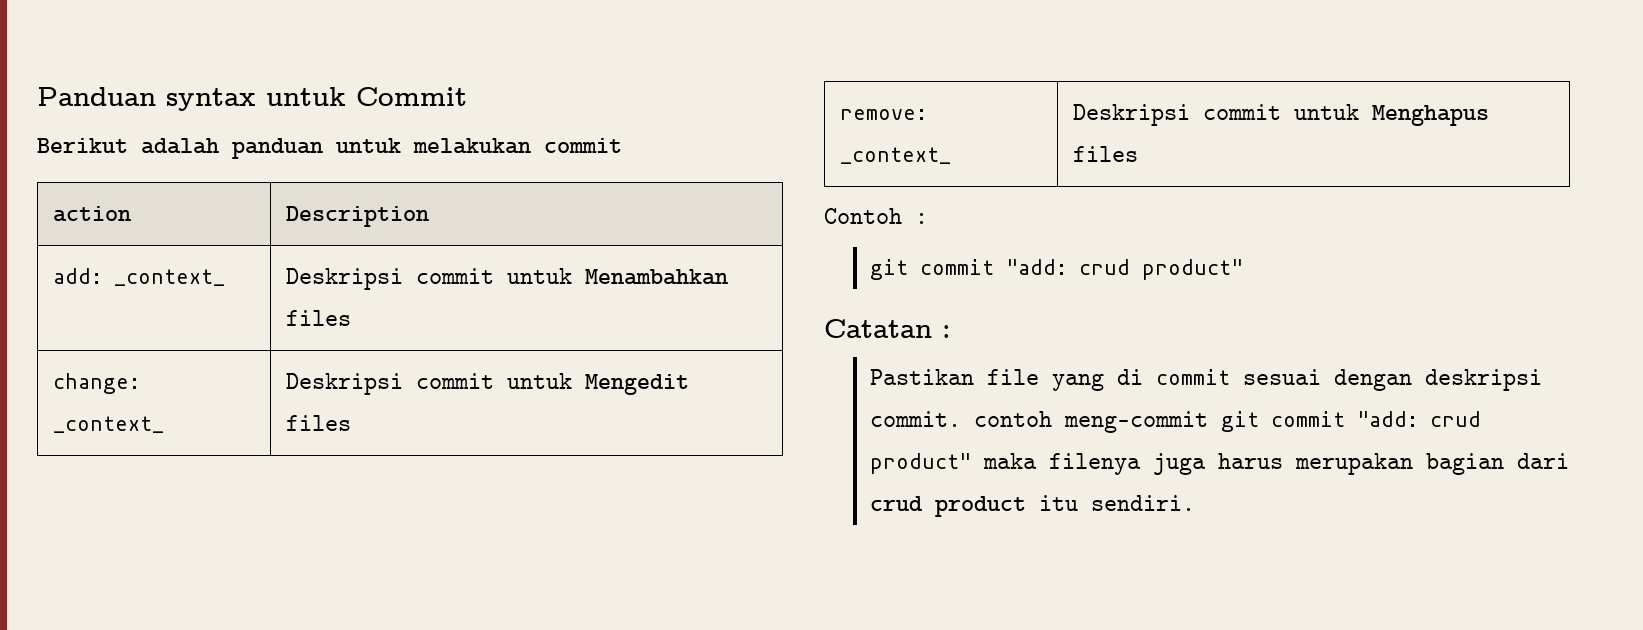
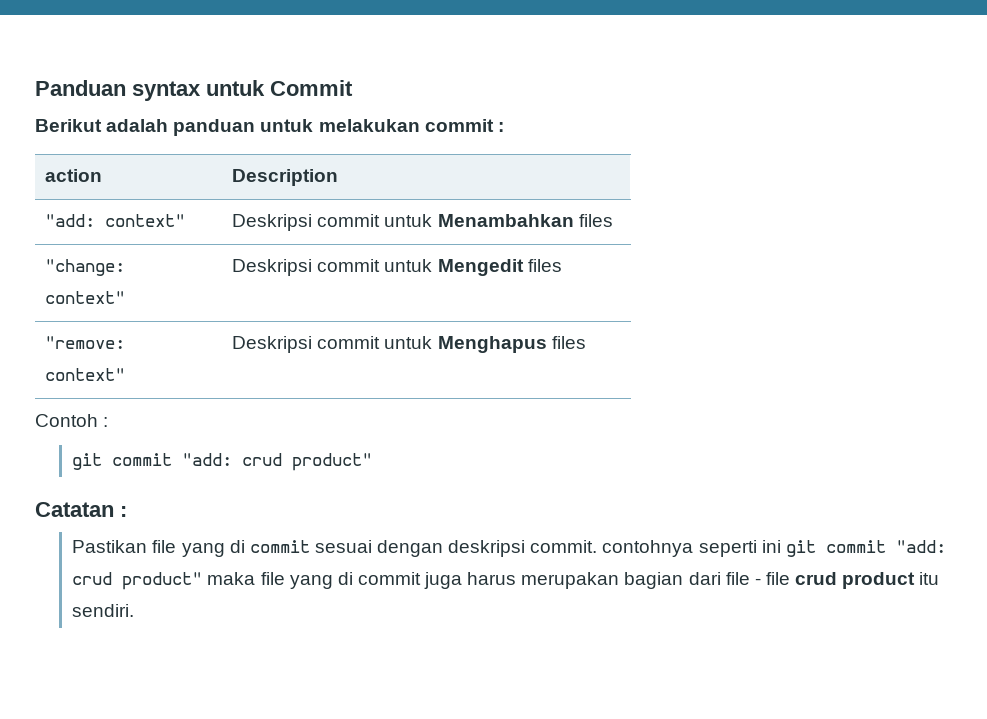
(622, 145) none -> [497,122,504,132] :
[53,268,226,286] add: _context_ -> [45,214,186,227] "add: context"
[53,373,141,394] [53,416,165,433] change: _context_ -> [45,259,126,276] [45,291,126,304] "change: context"
[840,109,928,120] [840,147,952,164] remove: _context_ -> [45,336,126,349] [45,368,126,381] "remove: context"
[974,411,1209,433] contoh meng-commit -> [602,540,781,557] contohnya seperti ini
[1049,453,1142,475] filenya -> [260,572,421,589] file yang di commit
(1570, 461) none -> [725,572,790,585] file - file

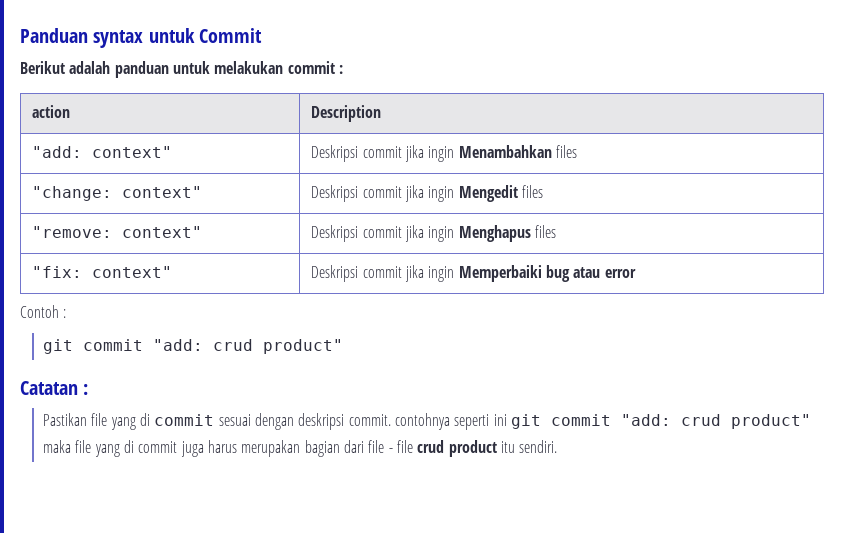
[384,214,433,227] untuk -> [405,145,455,162] jika ingin
[384,259,433,272] untuk -> [405,185,455,202] jika ingin
[384,336,433,349] untuk -> [405,225,455,242] jika ingin
(586, 342) none -> [32,266,173,278] [311,265,636,282] // "fix: context" | Deskripsi commit jika ingin Memperbaiki bug atau error

